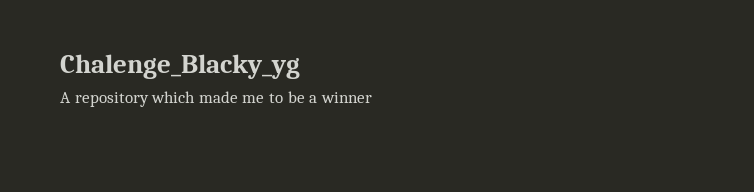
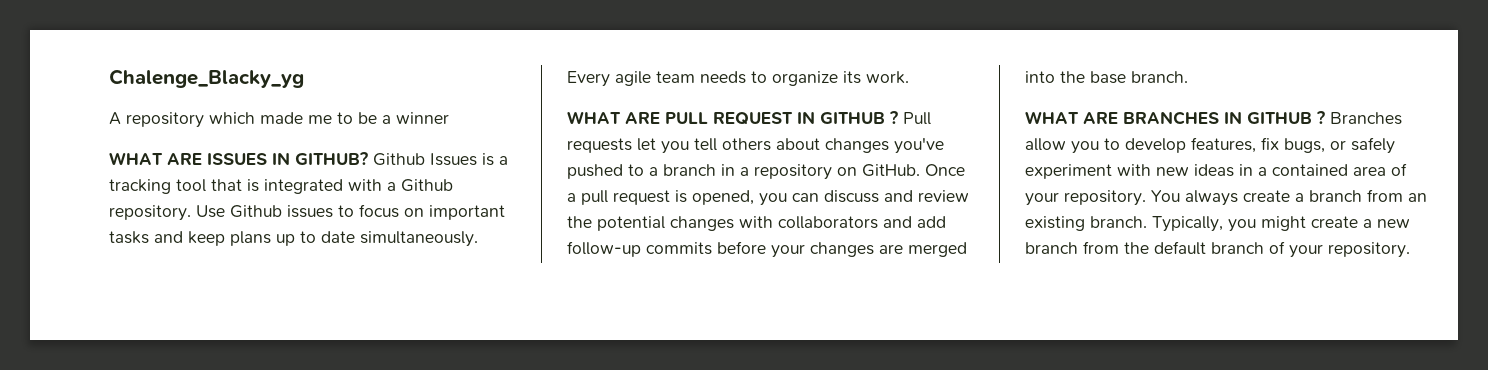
(372, 97) none -> [109,152,508,166] [109,179,453,194] [109,204,505,221] [109,231,478,247] [567,71,909,87] [567,111,931,125] [567,137,944,154] [567,164,965,180] [567,190,969,206] [567,216,946,231] [567,241,967,258] [1025,71,1188,84] [1025,111,1402,125] [1025,137,1395,154] [1025,163,1407,179] [1025,189,1427,206] [1025,216,1410,232] [1025,241,1410,258] // WHAT ARE ISSUES IN GITHUB? Github Issues is a tracking tool that is integrated with a Github repository. Use Github issues to focus on important tasks and keep plans up to date simultaneously. Every agile team needs to organize its work. // WHAT ARE PULL REQUEST IN GITHUB ? Pull requests let you tell others about changes you've pushed to a branch in a repository on GitHub. Once a pull request is opened, you can discuss and review the potential changes with collaborators and add follow-up commits before your changes are merged into the base branch. // WHAT ARE BRANCHES IN GITHUB ? Branches allow you to develop features, fix bugs, or safely experiment with new ideas in a contained area of your repository. You always create a branch from an existing branch. Typically, you might create a new branch from the default branch of your repository.

